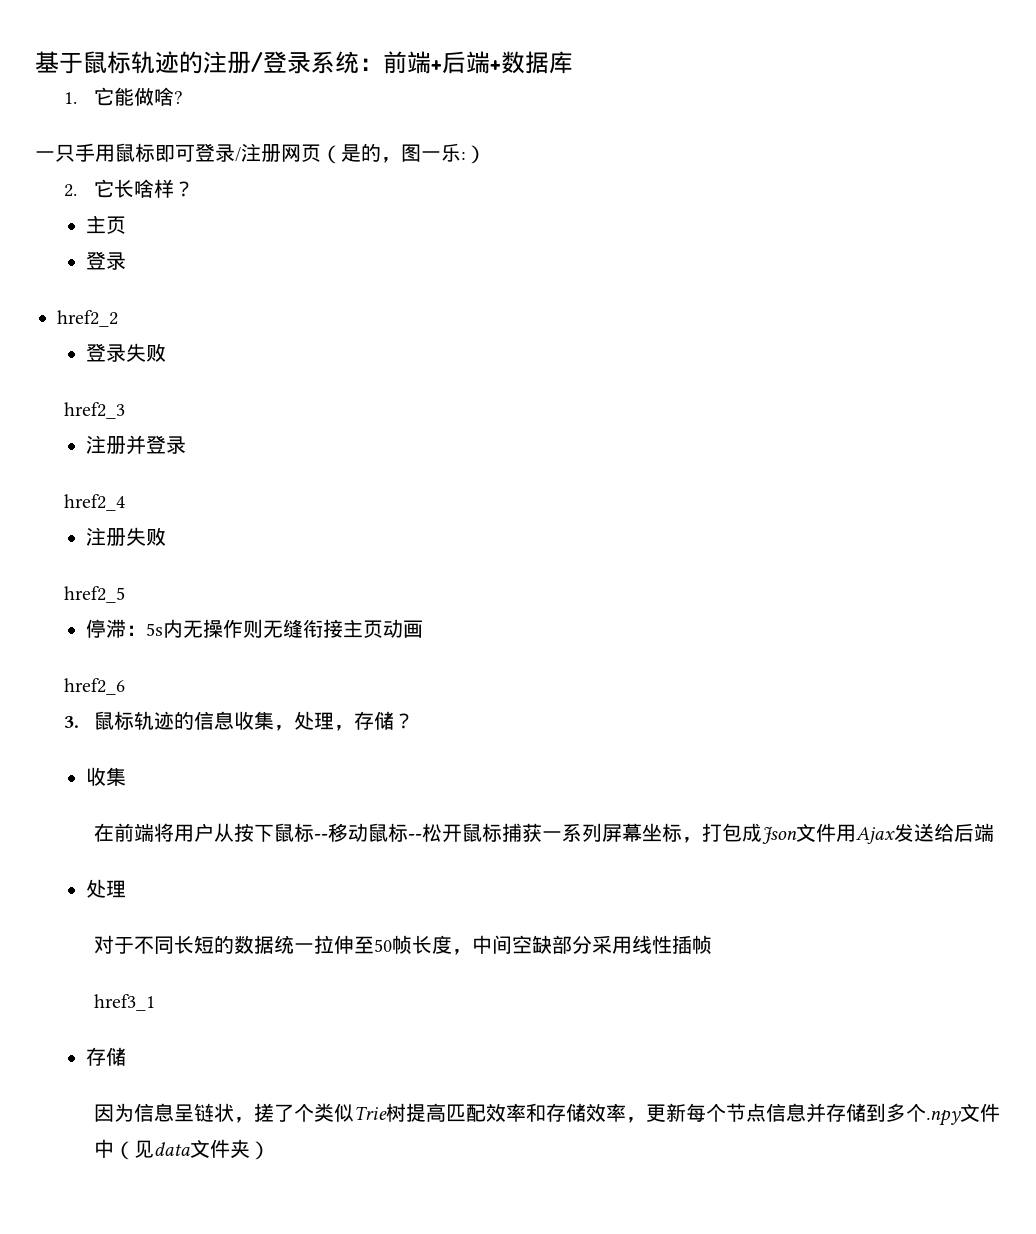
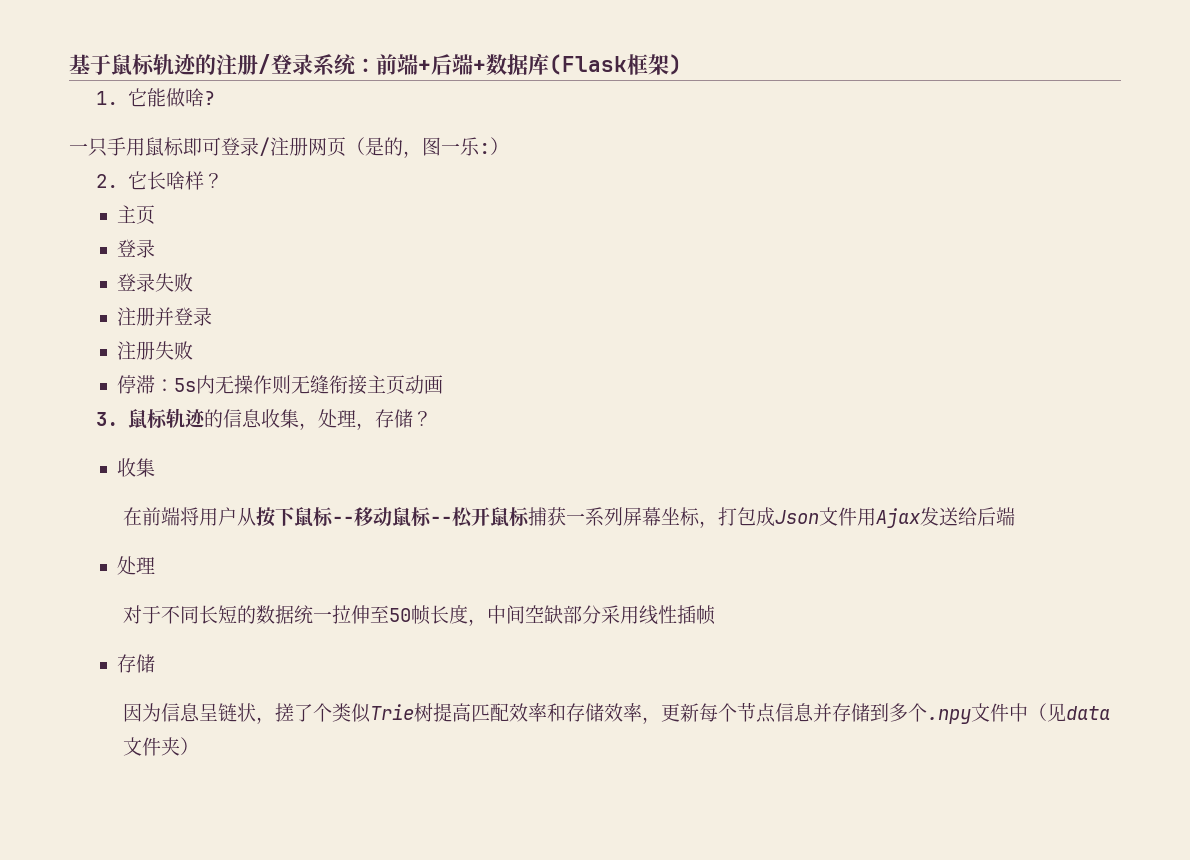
(573, 62) none -> [549,54,682,75] (Flask框架)
[57,310,118,327] // href2_2 -> (156, 248) none
[64,402,126,419] // href2_3 -> (194, 282) none
[64,494,126,511] // href2_4 -> (213, 316) none
[64,586,126,603] // href2_5 -> (194, 350) none
[64,678,126,695] // href2_6 -> (444, 384) none
[93,994,155,1011] // href3_1 -> (717, 615) none

